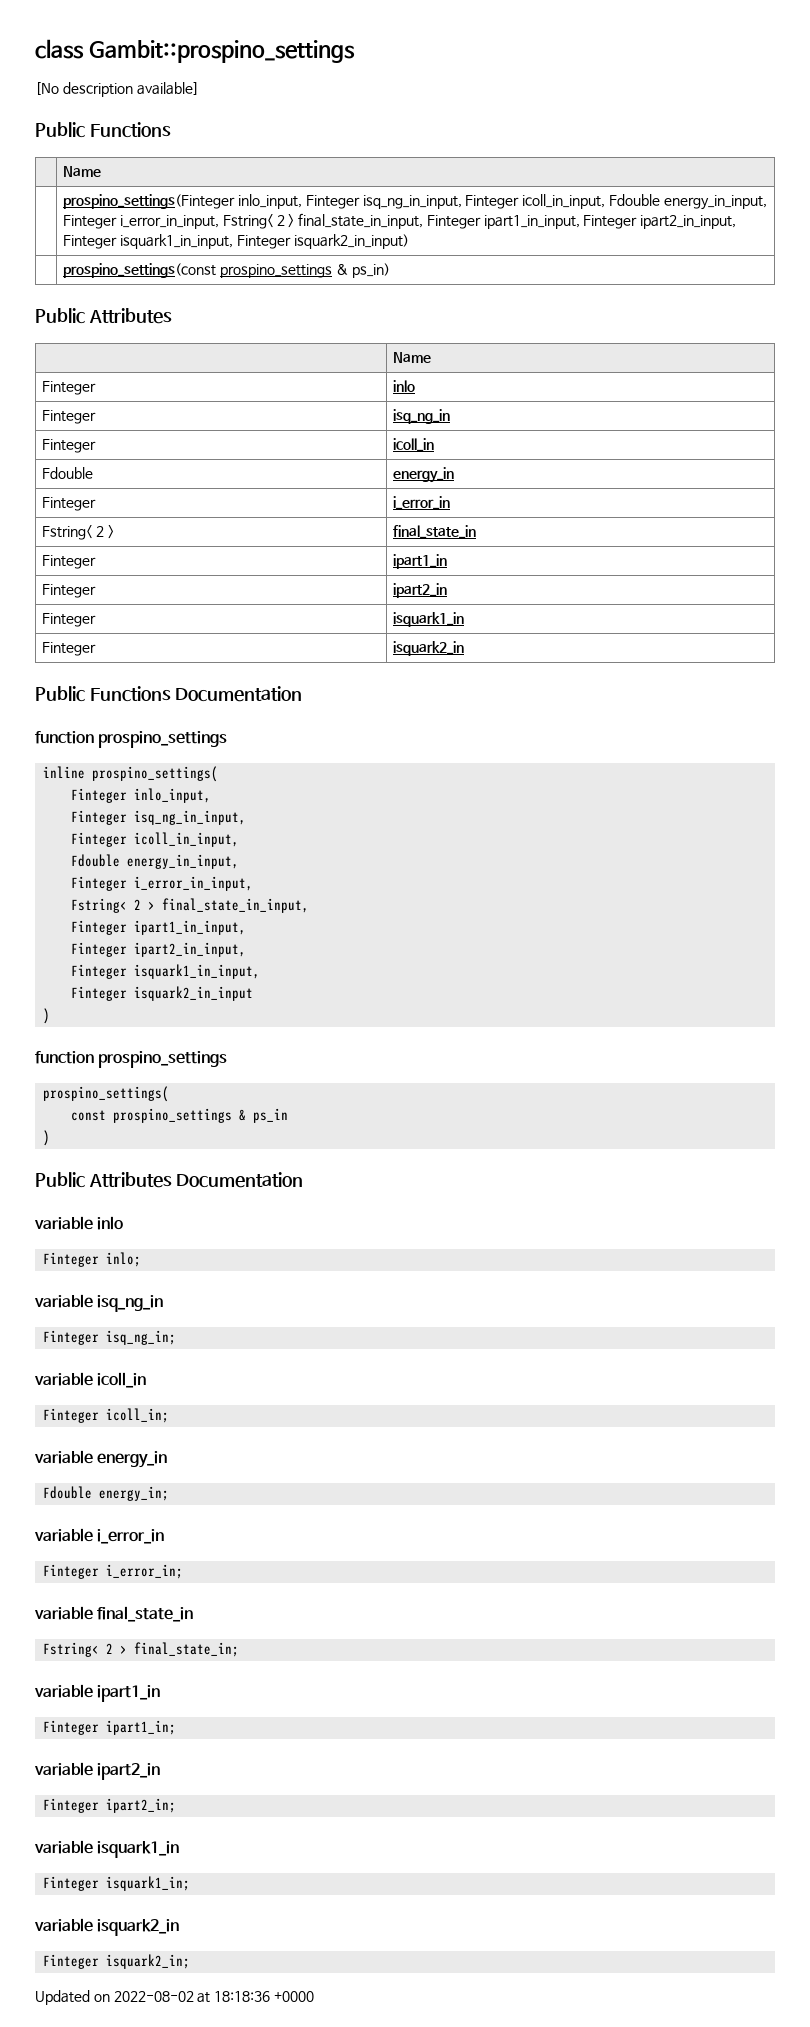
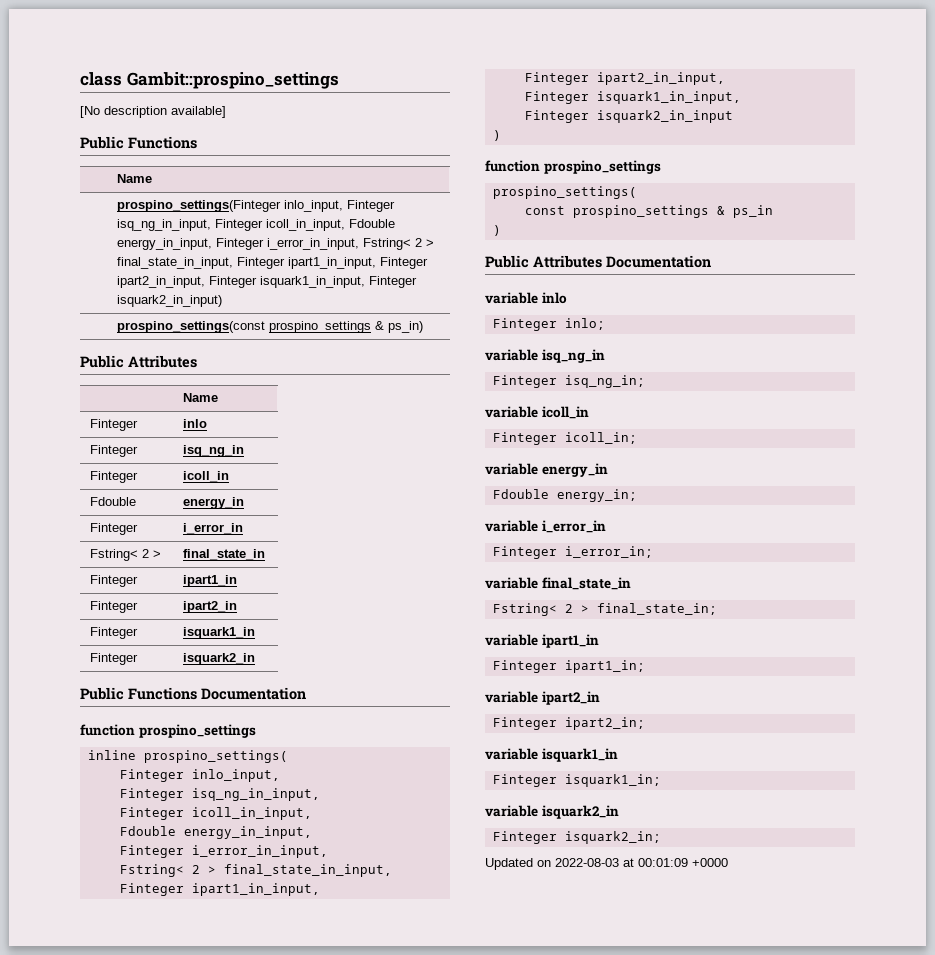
[113,1991,271,2003] 2022-08-02 at 18:18:36 -> [555,858,688,867] 2022-08-03 at 00:01:09

